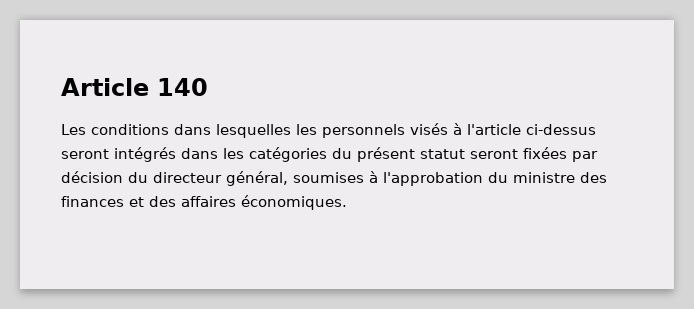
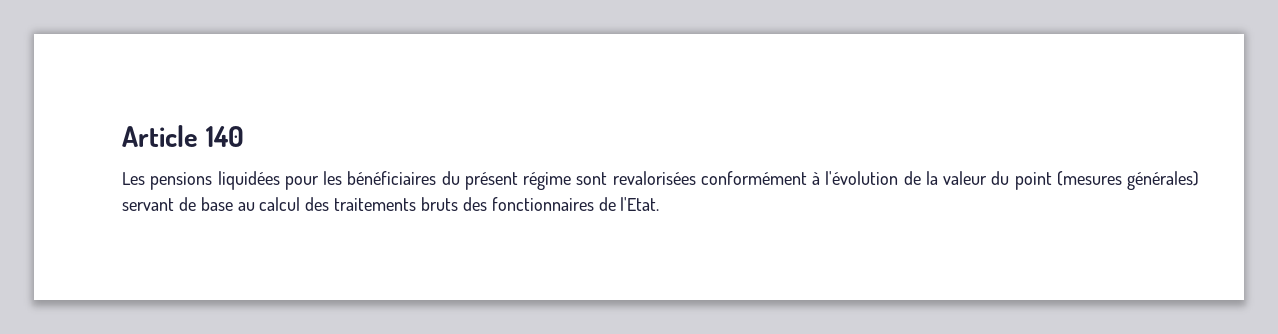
[91,123,596,138] [61,147,598,162] [61,171,607,186] [61,195,347,210] conditions dans lesquelles les personnels visés à l'article ci-dessus seront intégrés dans les catégories du présent statut seront fixées par décision du directeur général, soumises à l'approbation du ministre des finances et des affaires économiques. -> [150,171,1199,190] [122,197,660,211] pensions liquidées pour les bénéficiaires du présent régime sont revalorisées conformément à l'évolution de la valeur du point (mesures générales) servant de base au calcul des traitements bruts des fonctionnaires de l'Etat.

